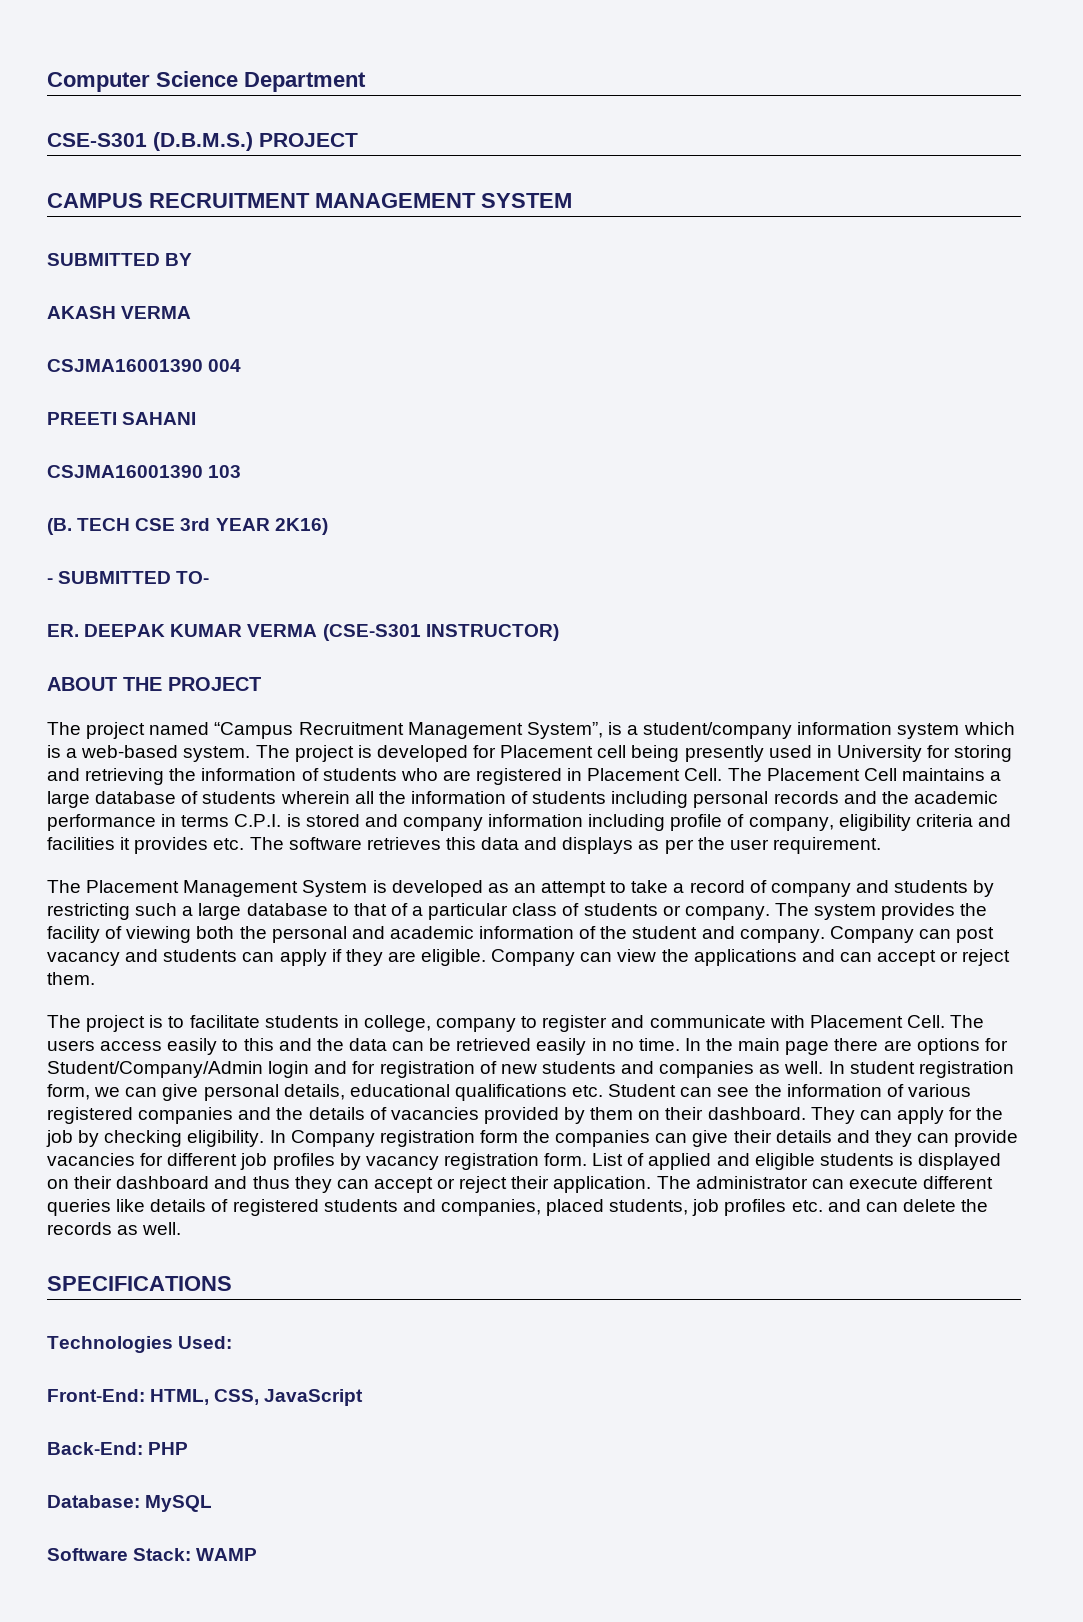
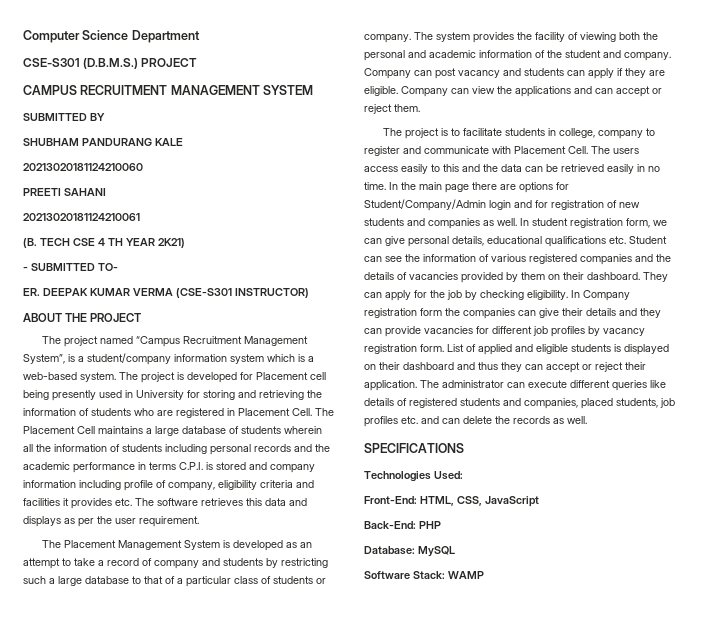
[47,306,192,319] [47,359,242,372] AKASH VERMA // CSJMA16001390 004 -> [23,138,183,146] [23,163,143,171] SHUBHAM PANDURANG KALE // 20213020181124210060
[47,465,242,478] CSJMA16001390 103 -> [23,213,140,221] 20213020181124210061
[180,518,328,535] 3rd YEAR 2K16) -> [97,238,185,248] 4 TH YEAR 2K21)

